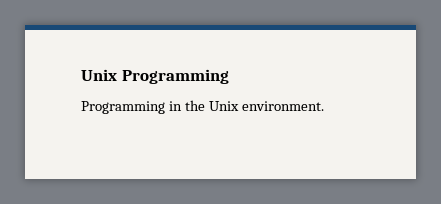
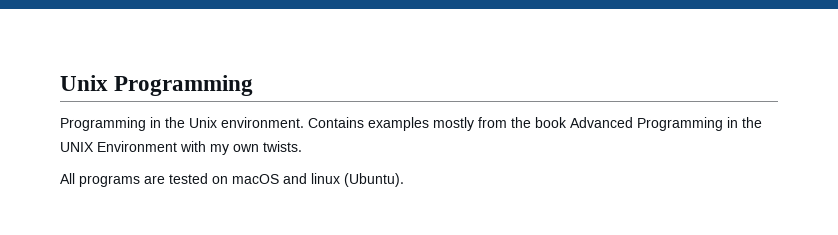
(324, 106) none -> [308,117,762,131] [60,141,302,155] [60,173,404,187] Contains examples mostly from the book Advanced Programming in the UNIX Environment with my own twists. // All programs are tested on macOS and linux (Ubuntu).

